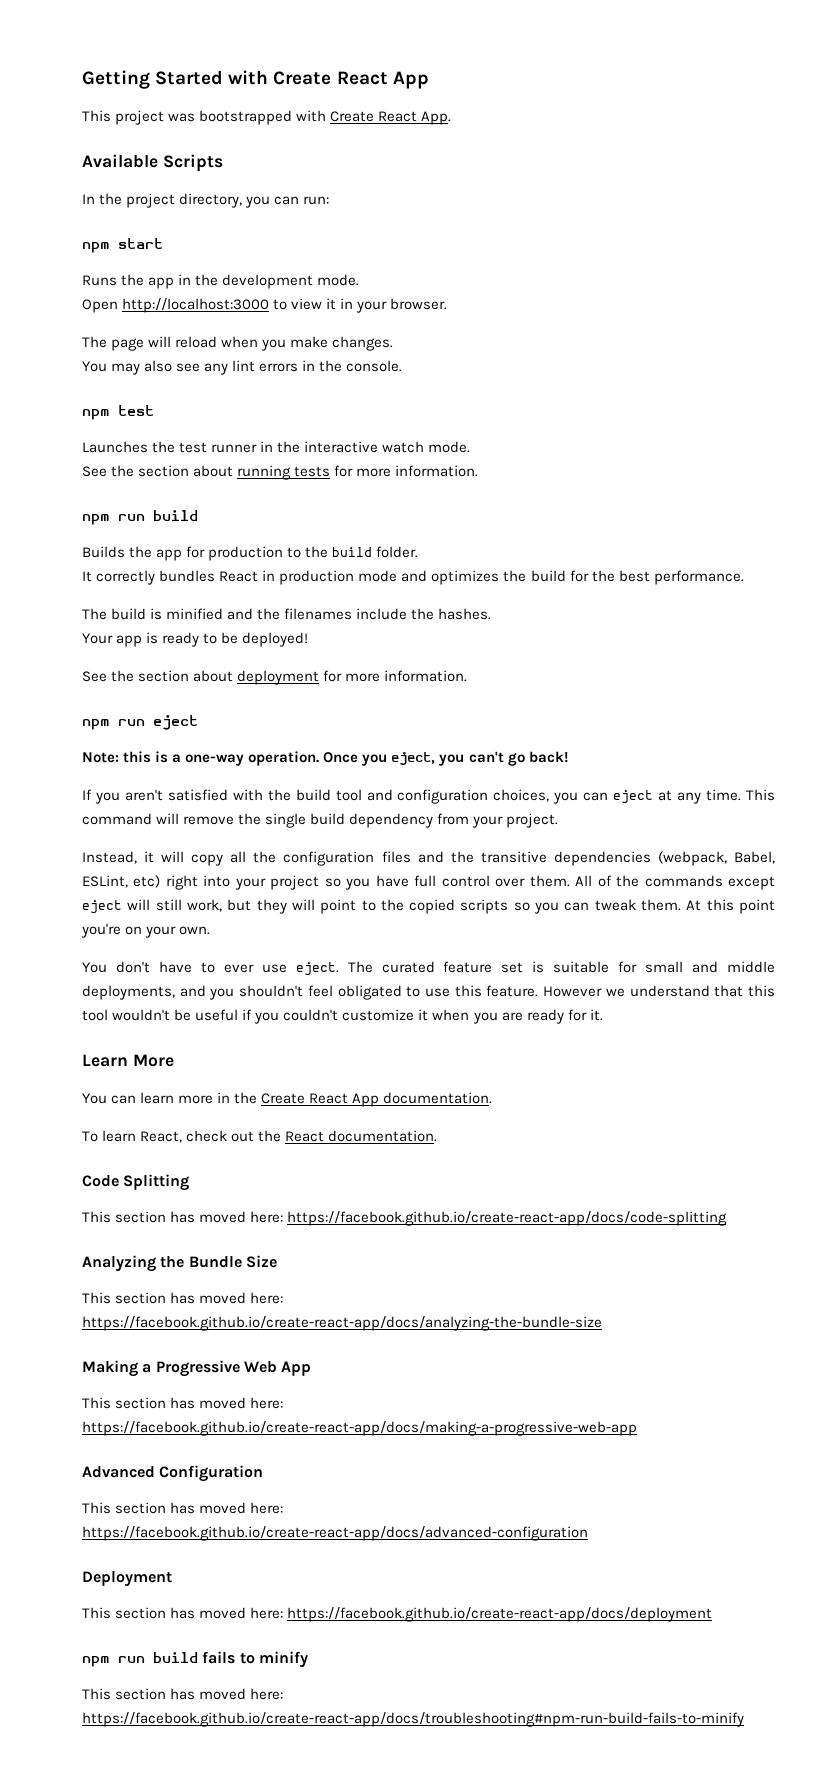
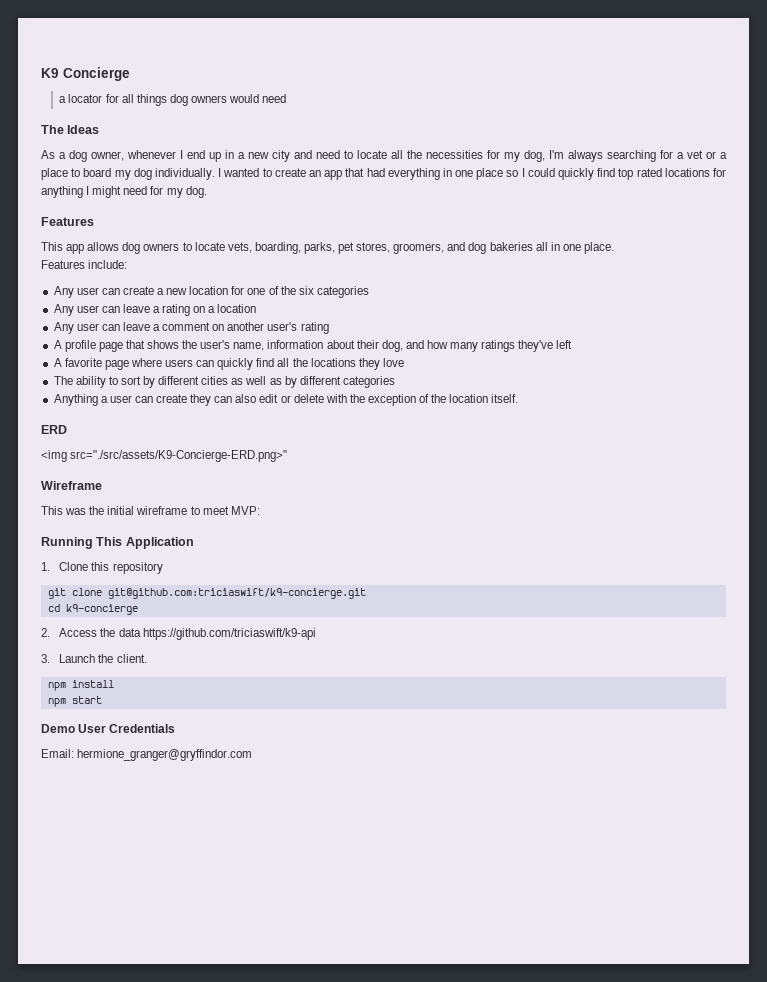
[82,70,429,89] [82,110,452,125] [82,154,223,172] [82,193,330,208] [82,238,163,253] [82,274,360,289] [82,298,448,313] [82,336,394,351] [82,360,403,375] [82,405,154,420] [82,441,471,453] [82,465,479,480] [82,510,198,525] [82,546,419,561] [82,570,744,585] [82,608,492,620] [82,632,309,647] [82,670,468,685] [82,715,198,730] [82,751,568,766] [82,789,776,804] [82,813,559,828] [82,851,776,866] [82,875,776,890] [82,899,775,914] [81,923,211,938] [82,961,775,976] [82,985,775,1000] [82,1009,603,1024] [82,1054,174,1067] [82,1092,493,1107] [82,1130,438,1143] [82,1174,190,1191] [82,1211,728,1226] [82,1255,277,1272] [82,1292,284,1304] [82,1316,602,1331] [82,1360,312,1377] [82,1397,284,1409] [82,1421,637,1436] [82,1465,264,1482] [82,1502,284,1514] [82,1526,588,1541] [82,1571,172,1587] [82,1607,713,1622] [82,1651,308,1668] [82,1688,284,1700] [82,1712,744,1727] Getting Started with Create React App // This project was bootstrapped with Create React App. // Available Scripts // In the project directory, you can run: // npm start // Runs the app in the development mode. // Open http://localhost:3000 to view it in your browser. // The page will reload when you make changes. // You may also see any lint errors in the console. // npm test // Launches the test runner in the interactive watch mode. // See the section about running tests for more information. // npm run build // Builds the app for production to the build folder. // It correctly bundles React in production mode and optimizes the build for the best performance. // The build is minified and the filenames include the hashes. // Your app is ready to be deployed! // See the section about deployment for more information. // npm run eject // Note: this is a one-way operation. Once you eject, you can't go back! // If you aren't satisfied with the build tool and configuration choices, you can eject at any time. This command will remove the single build dependency from your project. // Instead, it will copy all the configuration files and the transitive dependencies (webpack, Babel, ESLint, etc) right into your project so you have full control over them. All of the commands except eject will still work, but they will point to the copied scripts so you can tweak them. At this point you're on your own. // You don't have to ever use eject. The curated feature set is suitable for small and middle deployments, and you shouldn't feel obligated to use this feature. However we understand that this tool wouldn't be useful if you couldn't customize it when you are ready for it. // Learn More // You can learn more in the Create React App documentation. // To learn React, check out the React documentation. // Code Splitting // This section has moved here: https://facebook.github.io/create-react-app/docs/code-splitting // Analyzing the Bundle Size // This section has moved here: https://facebook.github.io/create-react-app/docs/analyzing-the-bundle-size // Making a Progressive Web App // This section has moved here: https://facebook.github.io/create-react-app/docs/making-a-progressive-web-app // Advanced Configuration // This section has moved here: https://facebook.github.io/create-react-app/docs/advanced-configuration // Deployment // This section has moved here: https://facebook.github.io/create-react-app/docs/deployment // npm run build fails to minify // This section has moved here: https://facebook.github.io/create-react-app/docs/troubleshooting#npm-run-build-fails-to-minify -> [41,67,130,81] [59,94,287,106] [41,125,100,134] [41,150,727,162] [41,168,726,180] [41,186,207,198] [41,217,94,226] [41,242,614,254] [41,260,128,269] [53,286,369,298] [53,304,257,316] [53,322,329,334] [53,340,573,352] [53,358,404,370] [53,376,395,388] [53,394,519,406] [41,425,67,434] [41,450,288,462] [41,481,102,490] [41,506,260,515] [41,537,194,549] [41,562,163,574] [47,588,366,599] [47,604,138,615] [41,628,316,640] [41,654,147,663] [47,680,114,691] [47,696,102,707] [41,724,176,733] [41,749,253,761] K9 Concierge // a locator for all things dog owners would need // The Ideas // As a dog owner, whenever I end up in a new city and need to locate all the necessities for my dog, I'm always searching for a vet or a place to board my dog individually. I wanted to create an app that had everything in one place so I could quickly find top rated locations for anything I might need for my dog. // Features // This app allows dog owners to locate vets, boarding, parks, pet stores, groomers, and dog bakeries all in one place. // Features include: // Any user can create a new location for one of the six categories // Any user can leave a rating on a location // Any user can leave a comment on another user's rating // A profile page that shows the user's name, information about their dog, and how many ratings they've left // A favorite page where users can quickly find all the locations they love // The ability to sort by different cities as well as by different categories // Anything a user can create they can also edit or delete with the exception of the location itself. // ERD // <img src="./src/assets/K9-Concierge-ERD.png>" // Wireframe // This was the initial wireframe to meet MVP: // Running This Application // 1. Clone this repository // git clone git@github.com:triciaswift/k9-concierge.git // cd k9-concierge // 2. Access the data https://github.com/triciaswift/k9-api // 3. Launch the client. // npm install // npm start // Demo User Credentials // Email: hermione_granger@gryffindor.com

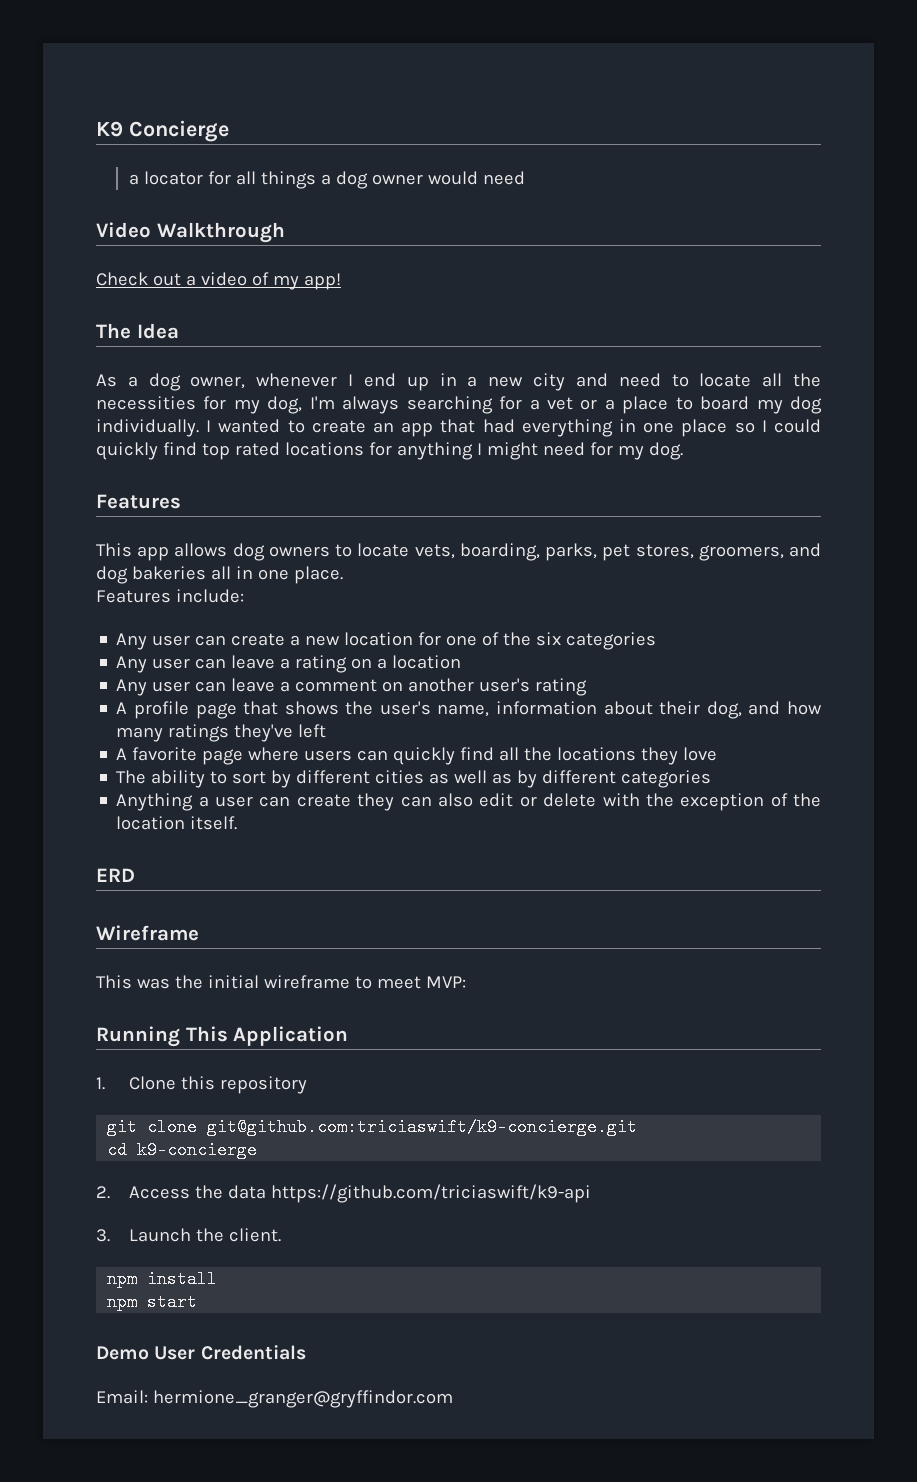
[169,94,227,106] dog owners -> [320,171,423,189] a dog owner
[41,125,100,134] // The Ideas -> [96,222,285,243] [96,272,341,290] [96,323,179,339] // Video Walkthrough // Check out a video of my app! // The Idea
[41,450,288,462] // <img src="./src/assets/K9-Concierge-ERD.png>" -> (135, 875) none

